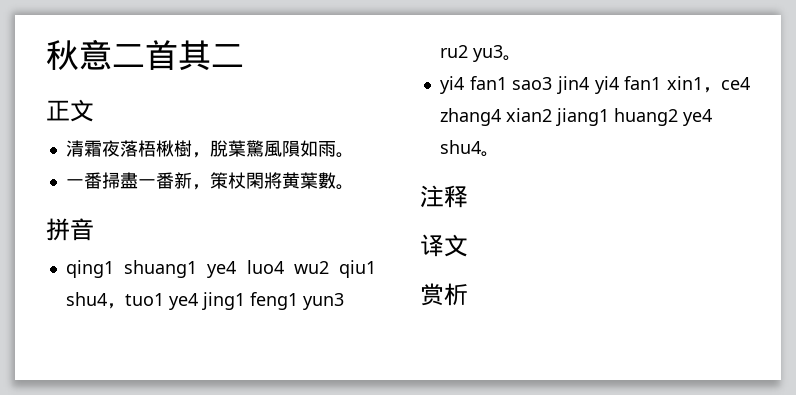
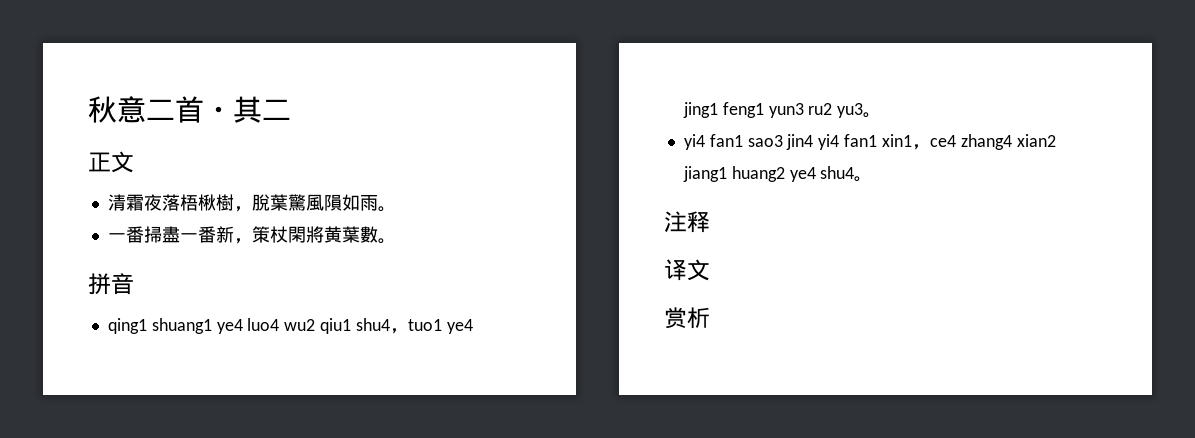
(178, 55) none -> [204,106,233,120] ・

